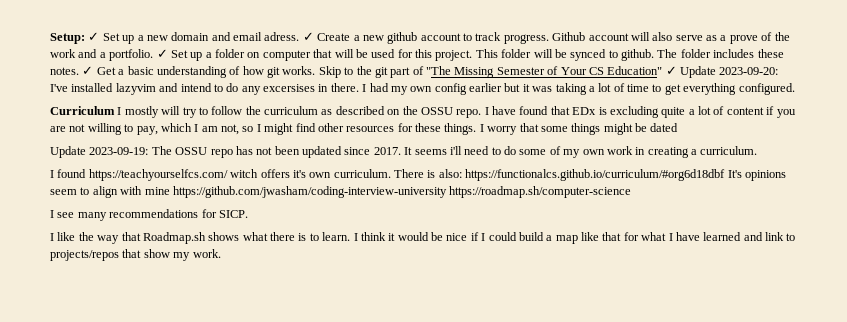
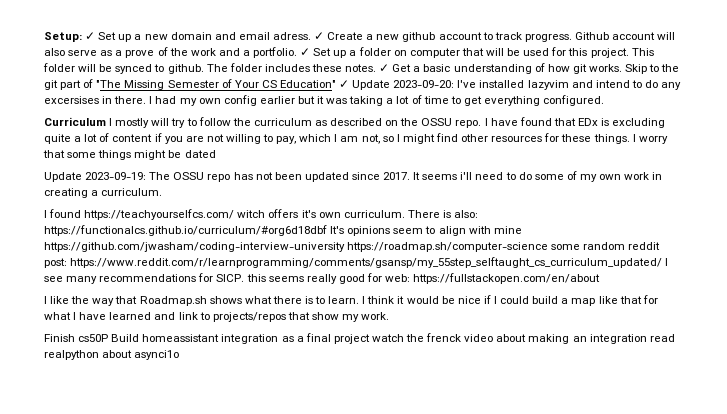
(632, 192) // -> [551,242,661,250] [44,257,663,268] some random reddit post: https://www.reddit.com/r/learnprogramming/comments/gsansp/my_55step_selftaught_cs_curriculum_updated/
(248, 214) none -> [246,273,601,284] this seems really good for web: https://fullstackopen.com/en/about
(221, 253) none -> [44,333,675,344] [44,350,180,360] // Finish cs50P Build homeassistant integration as a final project watch the frenck video about making an integration read realpython about asynci1o

